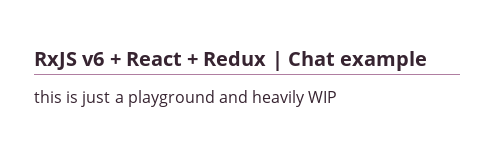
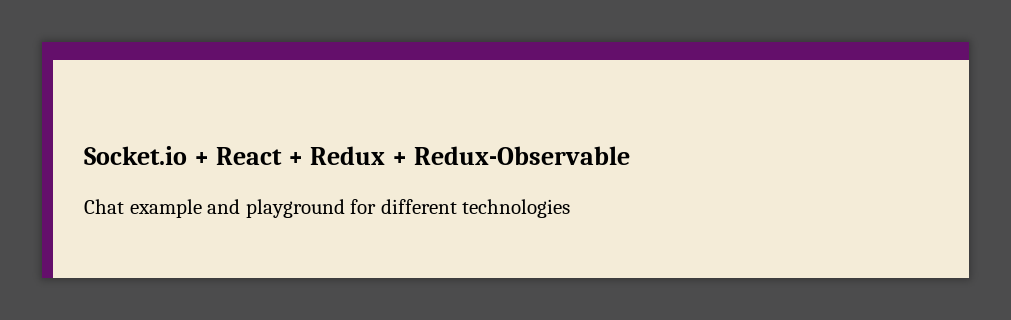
[34,52,105,70] RxJS v6 -> [84,146,187,165] Socket.io
[271,51,283,71] | -> [392,146,631,165] + Redux-Observable //
[34,90,338,107] // this is just a playground and heavily WIP -> [207,199,571,218] and playground for different technologies

